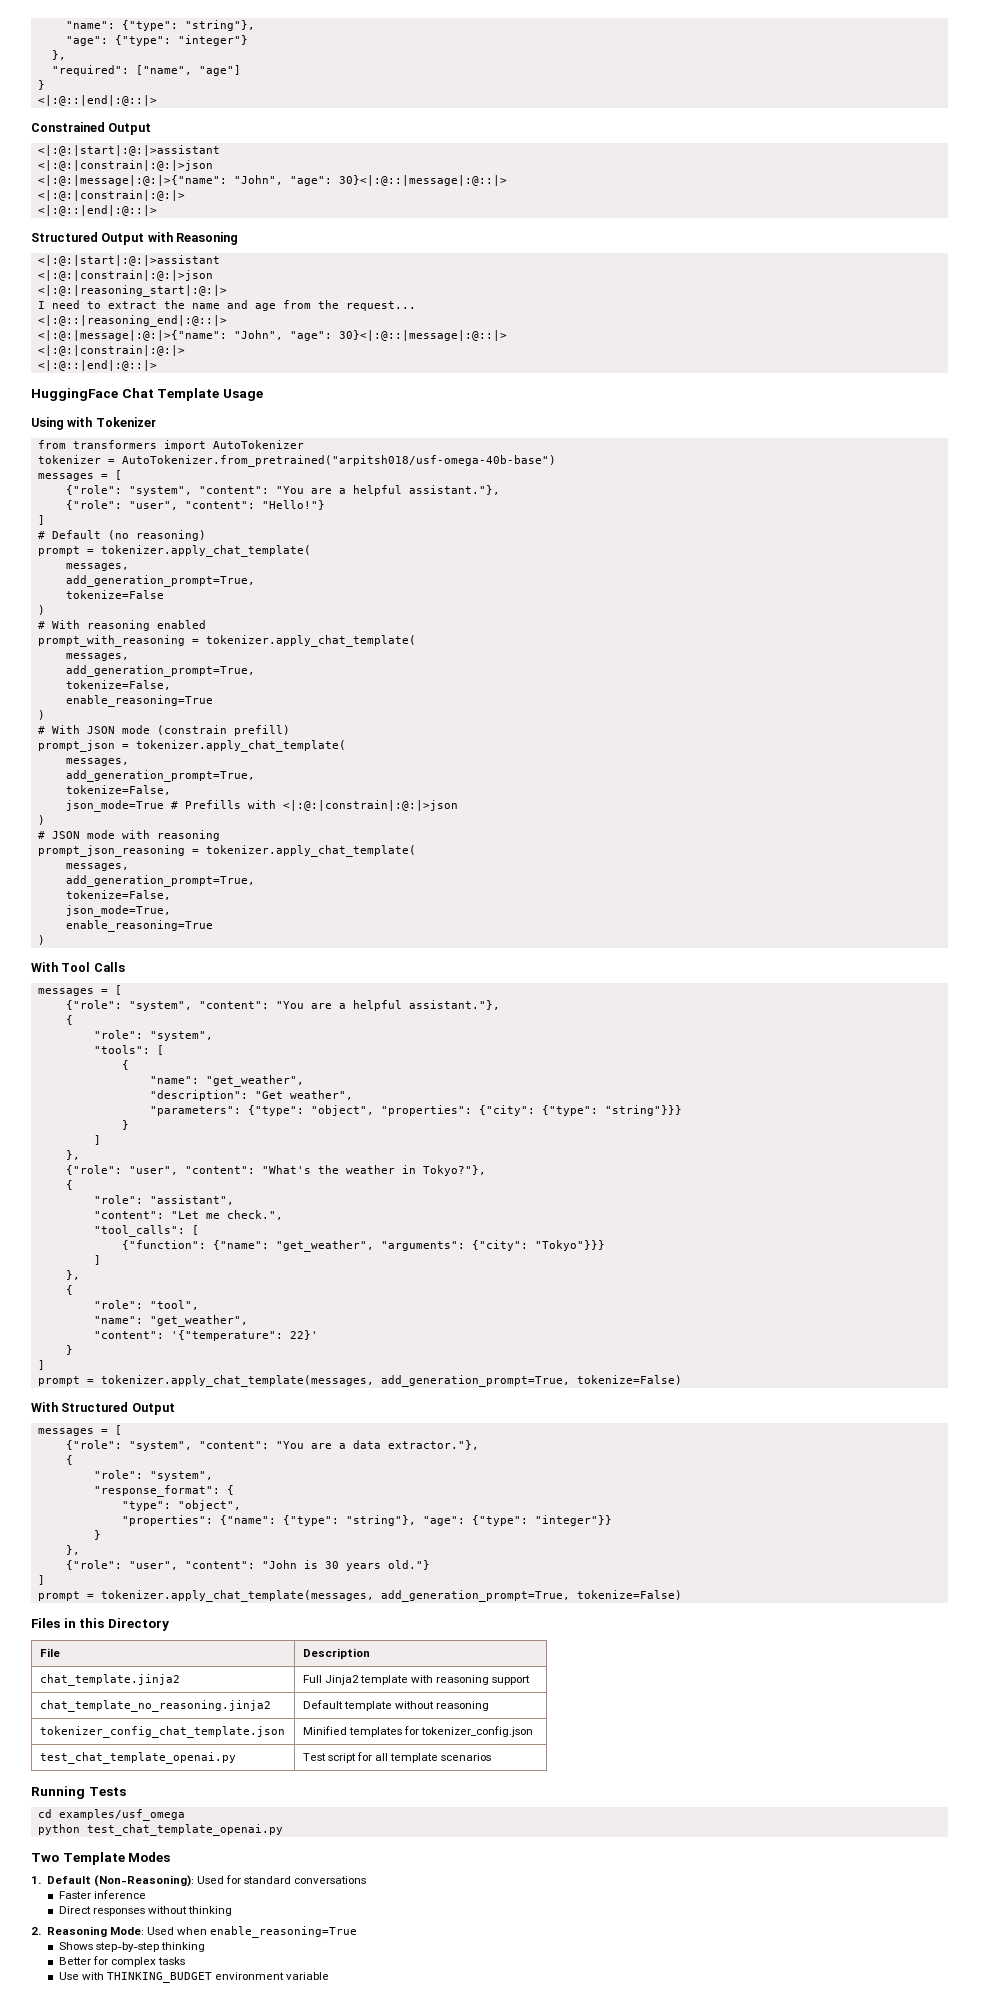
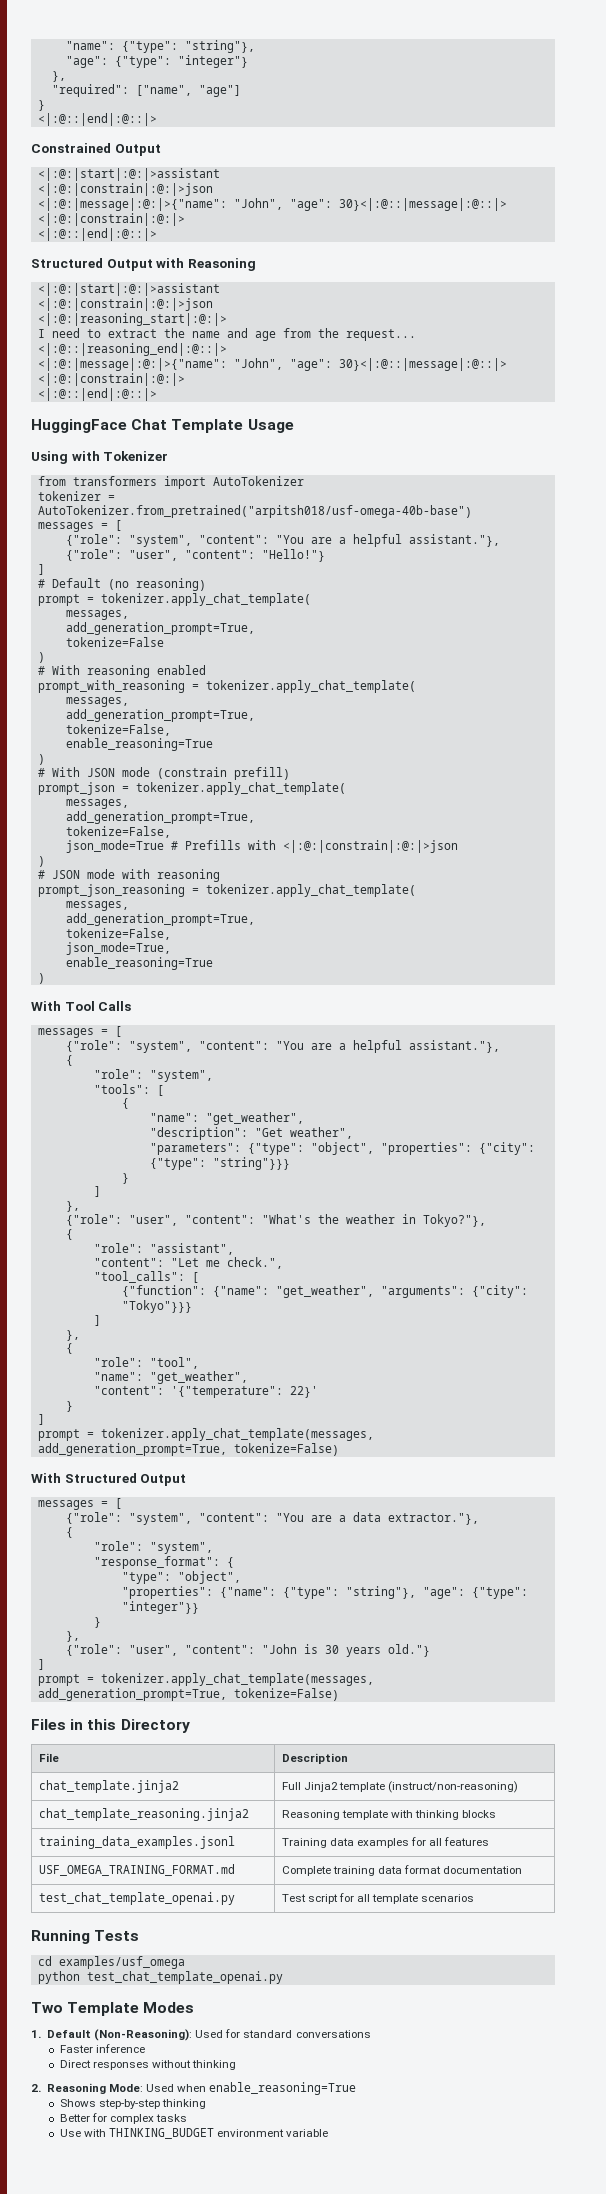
[411,1675,531,1685] [39,1700,271,1712] [302,1700,490,1711] [39,1726,285,1738] [302,1726,534,1737] with reasoning support // chat_template_no_reasoning.jinja2 | Default template without reasoning // tokenizer_config_chat_template.json | Minified templates for tokenizer_config.json -> [388,1781,519,1793] [38,1808,249,1821] [281,1810,497,1820] [38,1836,235,1849] [281,1837,490,1848] [38,1864,235,1876] [281,1865,523,1876] (instruct/non-reasoning) // chat_template_reasoning.jinja2 | Reasoning template with thinking blocks // training_data_examples.jsonl | Training data examples for all features // USF_OMEGA_TRAINING_FORMAT.md | Complete training data format documentation

